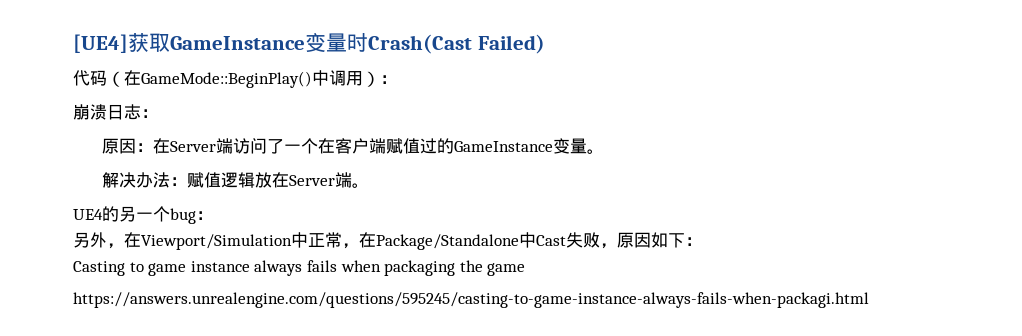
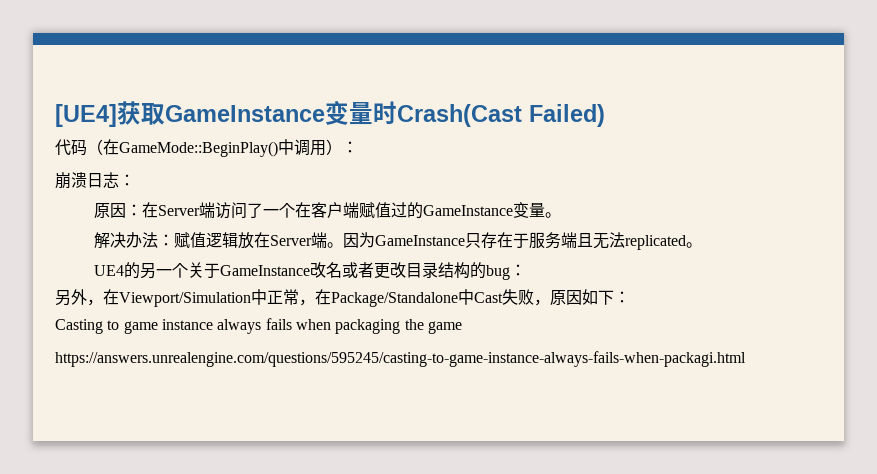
[73,206,170,222] // UE4的另一个 -> [343,232,703,250] [94,262,487,279] 因为GameInstance只存在于服务端且无法replicated。 // UE4的另一个关于GameInstance改名或者更改目录结构的

